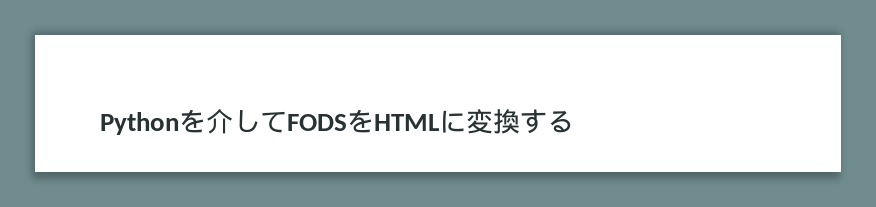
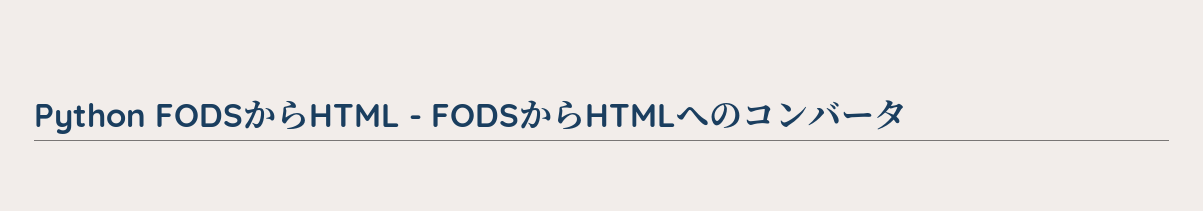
[179,109,574,134] を介してFODSをHTMLに変換する -> [155,100,907,130] FODSからHTML - FODSからHTMLへのコンバータ

